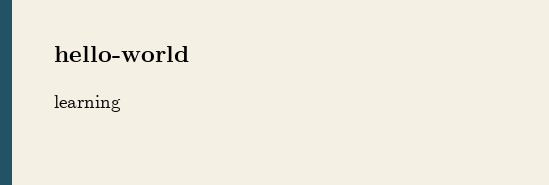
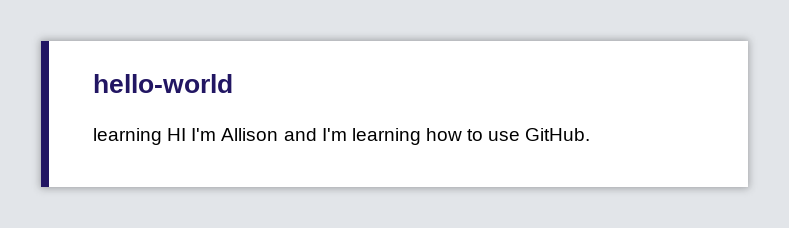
(121, 103) none -> [167,128,591,145] HI I'm Allison and I'm learning how to use GitHub.

